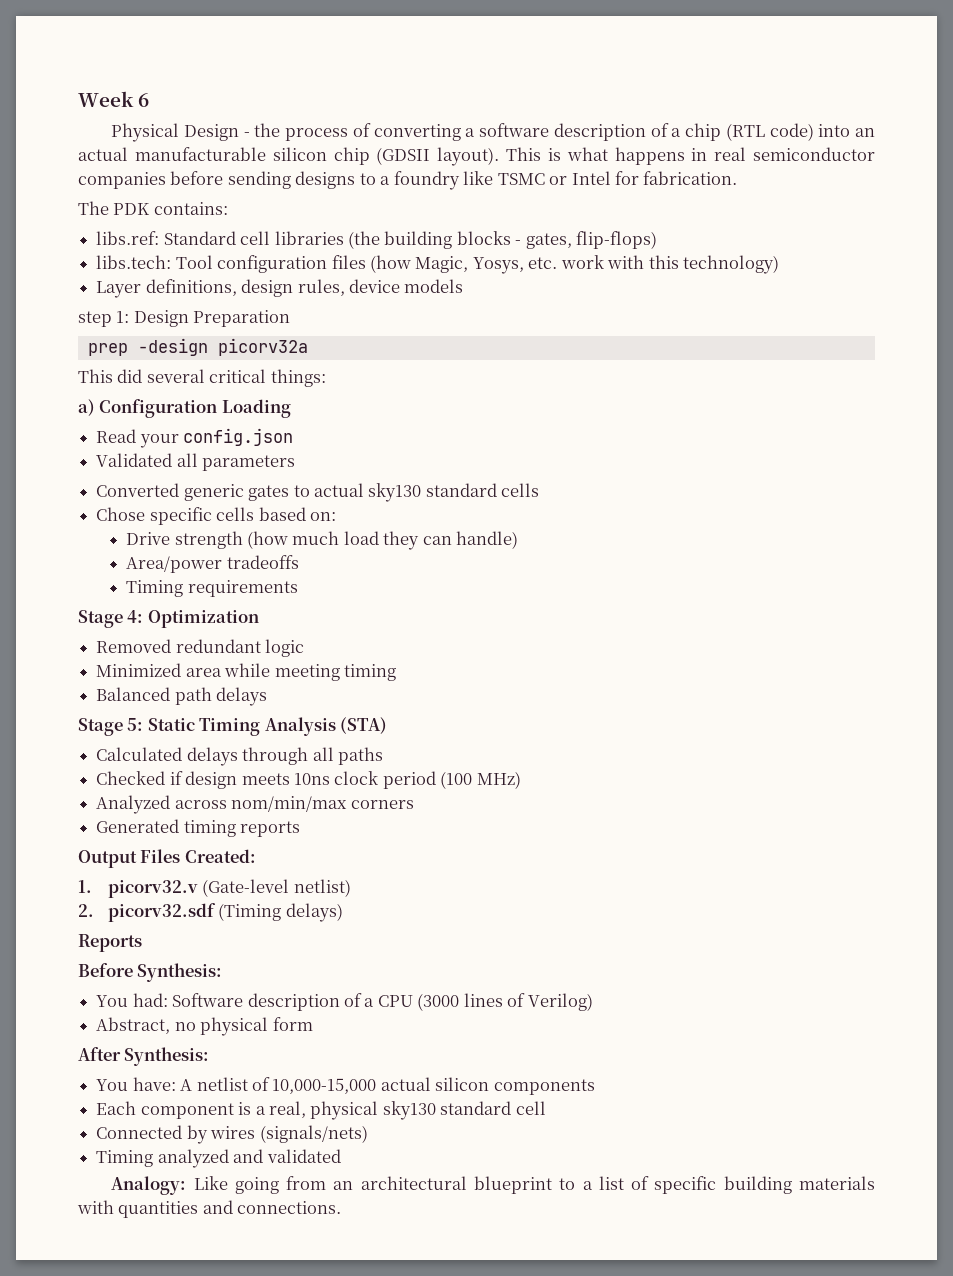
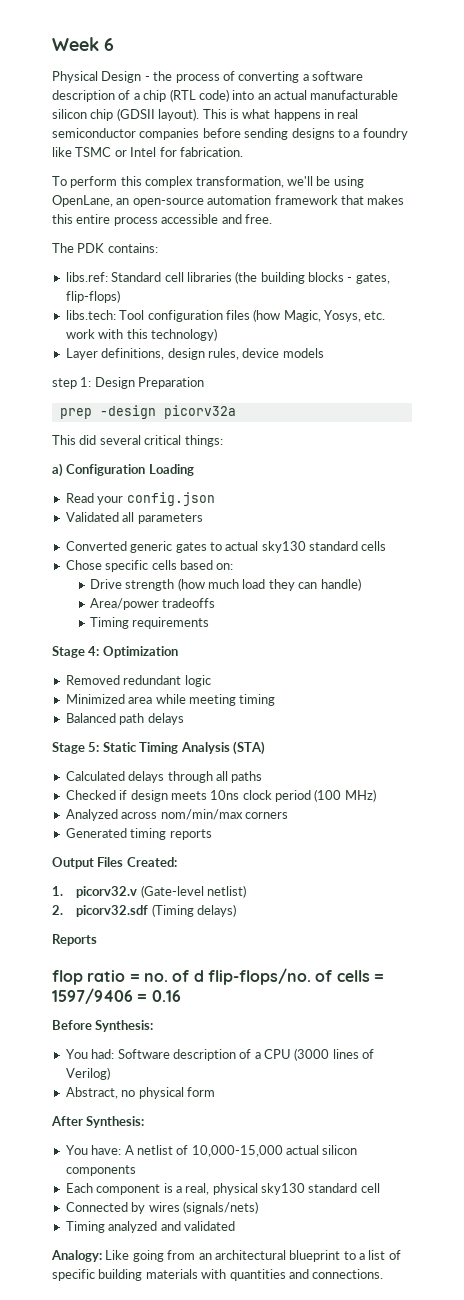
(738, 178) none -> [52,176,364,188] [52,195,405,207] [52,214,272,226] // To perform this complex transformation, we'll be using OpenLane, an open-source automation framework that makes this entire process accessible and free.
(142, 943) none -> [52,968,384,985] [52,988,181,1004] // flop ratio = no. of d flip-flops/no. of cells = 1597/9406 = 0.16

